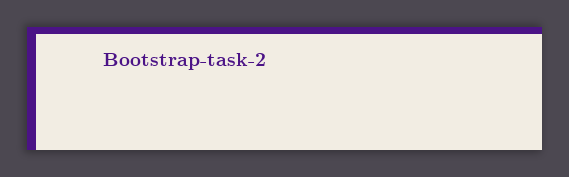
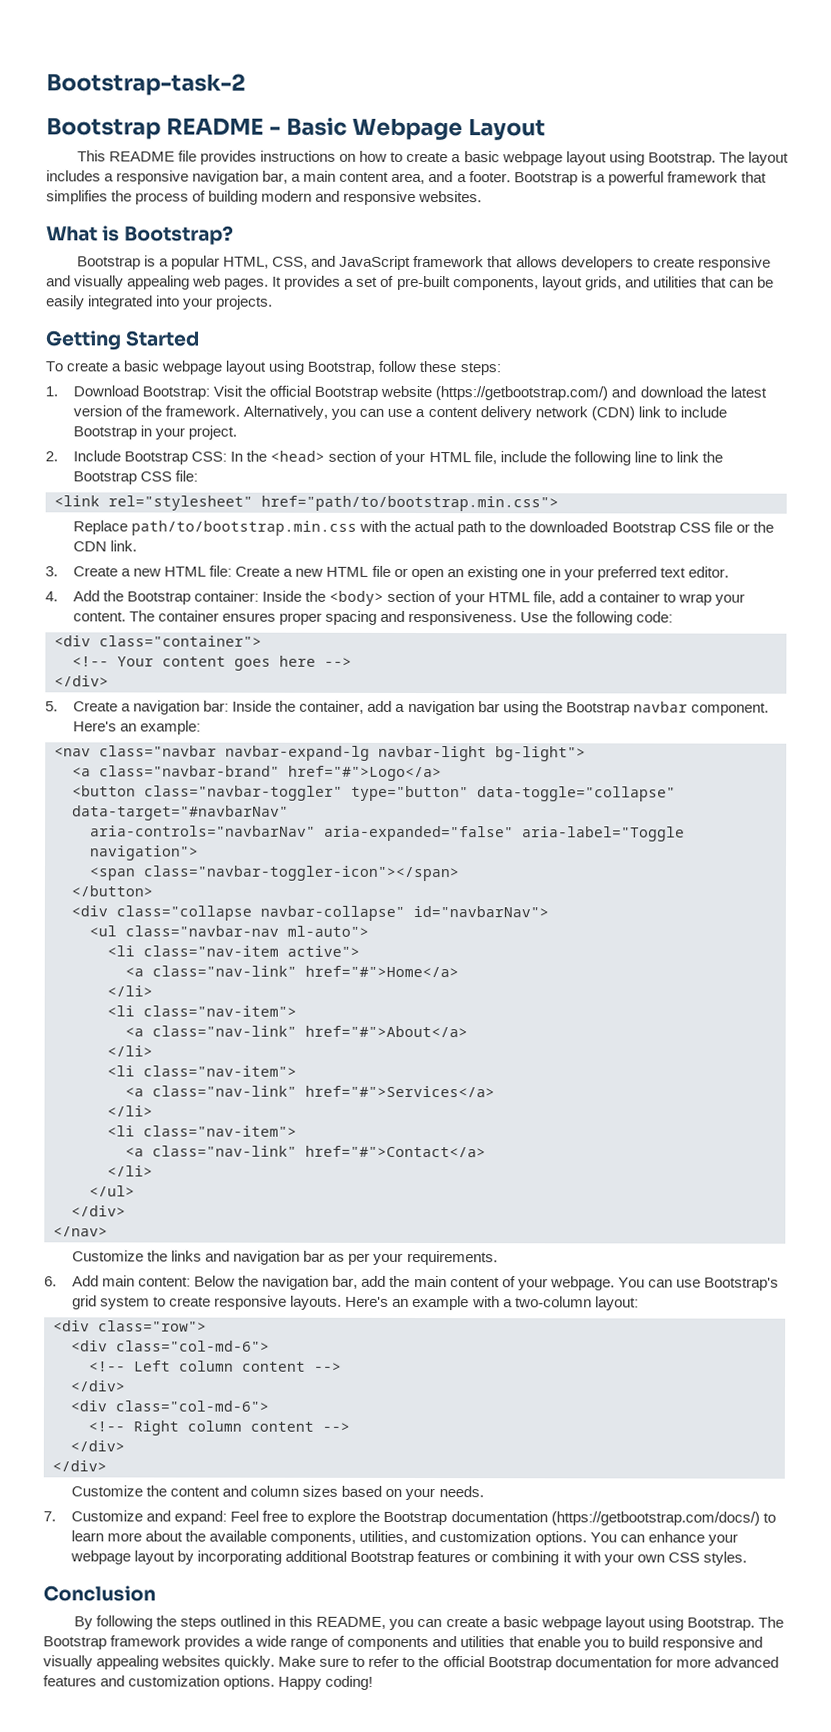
(266, 61) none -> [46,117,546,141] [77,150,789,166] [46,170,767,186] [46,190,483,206] [46,225,235,245] [77,255,771,271] [46,275,774,291] [46,295,274,310] [45,330,201,351] [45,360,501,376] [45,385,767,401] [73,405,727,421] [73,425,238,440] [45,450,723,466] [73,470,199,485] [54,495,559,512] [73,520,774,536] [73,540,138,552] [45,565,730,581] [45,590,745,606] [73,610,673,626] [54,635,262,647] [72,655,352,671] [54,675,109,687] [45,700,769,716] [73,720,202,735] [54,745,586,762] [72,765,442,782] [72,785,676,802] [72,805,289,821] [90,825,685,842] [90,845,199,861] [89,865,459,882] [71,885,153,897] [71,905,549,921] [89,925,369,937] [107,945,360,957] [125,965,459,978] [107,985,153,997] [107,1005,297,1017] [125,1025,468,1038] [107,1045,153,1057] [107,1065,297,1077] [125,1085,495,1098] [107,1105,153,1117] [107,1125,297,1137] [125,1145,486,1158] [107,1165,153,1177] [89,1185,135,1197] [71,1205,126,1217] [53,1226,108,1237] [72,1250,498,1266] [44,1275,779,1291] [72,1295,639,1311] [53,1320,207,1332] [71,1340,270,1352] [89,1360,342,1372] [70,1380,126,1392] [70,1400,269,1412] [88,1420,350,1436] [70,1440,125,1452] [52,1460,107,1472] [71,1485,484,1501] [43,1510,776,1526] [71,1530,738,1546] [70,1550,747,1566] [43,1585,156,1602] [74,1615,784,1631] [43,1635,763,1651] [43,1655,779,1671] [43,1675,374,1690] // Bootstrap README - Basic Webpage Layout // This README file provides instructions on how to create a basic webpage layout using Bootstrap. The layout includes a responsive navigation bar, a main content area, and a footer. Bootstrap is a powerful framework that simplifies the process of building modern and responsive websites. // What is Bootstrap? // Bootstrap is a popular HTML, CSS, and JavaScript framework that allows developers to create responsive and visually appealing web pages. It provides a set of pre-built components, layout grids, and utilities that can be easily integrated into your projects. // Getting Started // To create a basic webpage layout using Bootstrap, follow these steps: // 1. Download Bootstrap: Visit the official Bootstrap website (https://getbootstrap.com/) and download the latest version of the framework. Alternatively, you can use a content delivery network (CDN) link to include Bootstrap in your project. // 2. Include Bootstrap CSS: In the <head> section of your HTML file, include the following line to link the Bootstrap CSS file: // <link rel="stylesheet" href="path/to/bootstrap.min.css"> // Replace path/to/bootstrap.min.css with the actual path to the downloaded Bootstrap CSS file or the CDN link. // 3. Create a new HTML file: Create a new HTML file or open an existing one in your preferred text editor. // 4. Add the Bootstrap container: Inside the <body> section of your HTML file, add a container to wrap your content. The container ensures proper spacing and responsiveness. Use the following code: // <div class="container"> // <!-- Your content goes here --> // </div> // 5. Create a navigation bar: Inside the container, add a navigation bar using the Bootstrap navbar component. Here's an example: // <nav class="navbar navbar-expand-lg navbar-light bg-light"> // <a class="navbar-brand" href="#">Logo</a> // <button class="navbar-toggler" type="button" data-toggle="collapse" data-target="#navbarNav" // aria-controls="navbarNav" aria-expanded="false" aria-label="Toggle navigation"> // <span class="navbar-toggler-icon"></span> // </button> // <div class="collapse navbar-collapse" id="navbarNav"> // <ul class="navbar-nav ml-auto"> // <li class="nav-item active"> // <a class="nav-link" href="#">Home</a> // </li> // <li class="nav-item"> // <a class="nav-link" href="#">About</a> // </li> // <li class="nav-item"> // <a class="nav-link" href="#">Services</a> // </li> // <li class="nav-item"> // <a class="nav-link" href="#">Contact</a> // </li> // </ul> // </div> // </nav> // Customize the links and navigation bar as per your requirements. // 6. Add main content: Below the navigation bar, add the main content of your webpage. You can use Bootstrap's grid system to create responsive layouts. Here's an example with a two-column layout: // <div class="row"> // <div class="col-md-6"> // <!-- Left column content --> // </div> // <div class="col-md-6"> // <!-- Right column content --> // </div> // </div> // Customize the content and column sizes based on your needs. // 7. Customize and expand: Feel free to explore the Bootstrap documentation (https://getbootstrap.com/docs/) to learn more about the available components, utilities, and customization options. You can enhance your webpage layout by incorporating additional Bootstrap features or combining it with your own CSS styles. // Conclusion // By following the steps outlined in this README, you can create a basic webpage layout using Bootstrap. The Bootstrap framework provides a wide range of components and utilities that enable you to build responsive and visually appealing websites quickly. Make sure to refer to the official Bootstrap documentation for more advanced features and customization options. Happy coding!

